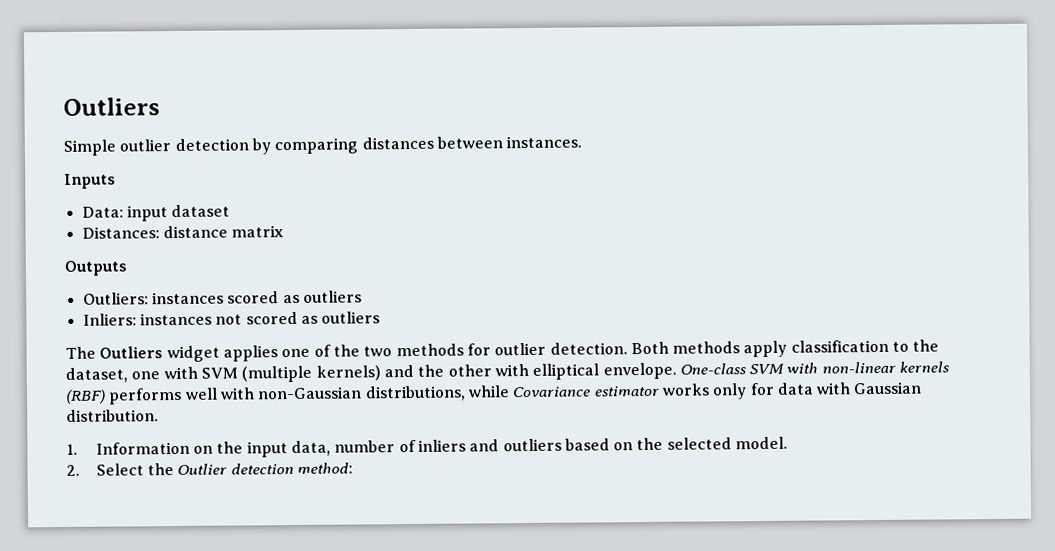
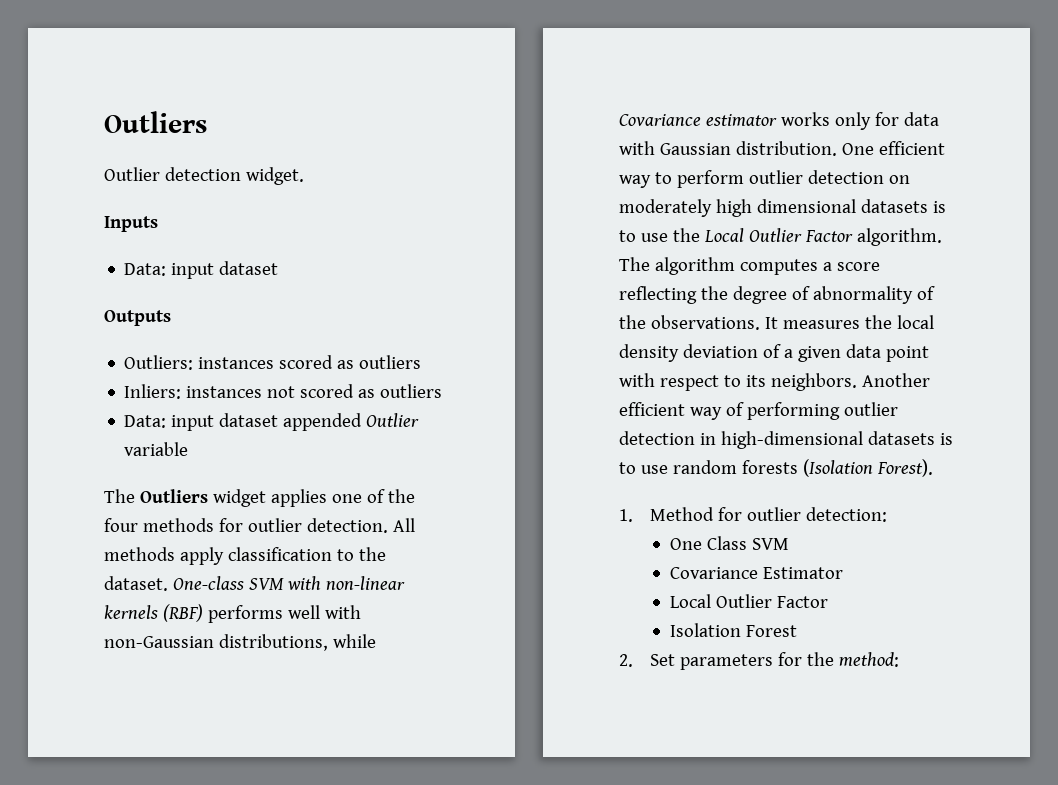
[63,135,583,156] Simple outlier detection by comparing distances between instances. -> [104,167,304,185] Outlier detection widget.
[81,225,285,239] // Distances: distance matrix -> (279, 268) none
(381, 317) none -> [124,413,420,431] [124,442,189,456] // Data: input dataset appended Outlier variable
[363,346,393,357] two -> [104,518,138,532] four
[630,341,669,355] Both -> [392,518,415,532] All
[65,362,677,383] dataset, one with SVM (multiple kernels) and the other with elliptical envelope. -> [104,576,168,591] dataset.
[66,436,789,458] [66,463,294,476] // 1. Information on the input data, number of inliers and outliers based on the selected model. // 2. Select the Outlier detection -> [841,141,945,155] [619,170,910,188] [619,199,946,217] [619,228,942,246] [619,257,880,275] [619,286,935,304] [619,315,934,330] [619,344,929,362] [619,373,930,391] [619,402,898,420] [619,431,953,449] [619,459,933,477] [619,507,887,522] [669,536,789,550] [669,567,843,579] [669,594,828,608] [669,623,797,637] [619,652,834,670] One efficient way to perform outlier detection on moderately high dimensional datasets is to use the Local Outlier Factor algorithm. The algorithm computes a score reflecting the degree of abnormality of the observations. It measures the local density deviation of a given data point with respect to its neighbors. Another efficient way of performing outlier detection in high-dimensional datasets is to use random forests (Isolation Forest). // 1. Method for outlier detection: // One Class SVM // Covariance Estimator // Local Outlier Factor // Isolation Forest // 2. Set parameters for the

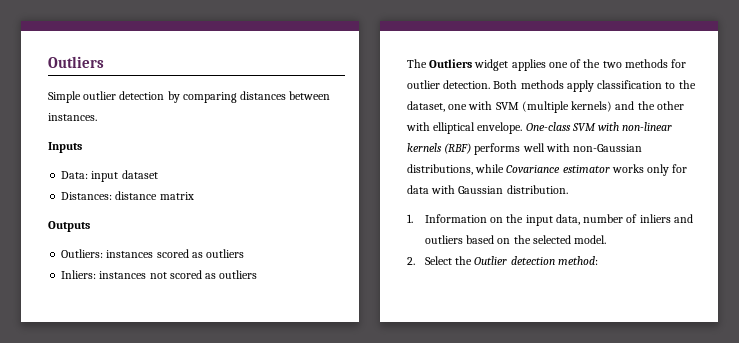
[104,167,304,185] Outlier detection widget. -> [48,91,331,103] [48,113,97,121] Simple outlier detection by comparing distances between instances.
(279, 268) none -> [61,191,194,200] // Distances: distance matrix
[124,413,420,431] [124,442,189,456] // Data: input dataset appended Outlier variable -> (258, 274) none
[104,518,138,532] four -> [602,61,622,68] two
[392,518,415,532] All -> [493,80,518,89] Both
[104,576,168,591] dataset. -> [407,101,684,113] [406,122,523,134] dataset, one with SVM (multiple kernels) and the other with elliptical envelope.
[841,141,945,155] [619,170,910,188] [619,199,946,217] [619,228,942,246] [619,257,880,275] [619,286,935,304] [619,315,934,330] [619,344,929,362] [619,373,930,391] [619,402,898,420] [619,431,953,449] [619,459,933,477] [619,507,887,522] [669,536,789,550] [669,567,843,579] [669,594,828,608] [669,623,797,637] [619,652,834,670] One efficient way to perform outlier detection on moderately high dimensional datasets is to use the Local Outlier Factor algorithm. The algorithm computes a score reflecting the degree of abnormality of the observations. It measures the local density deviation of a given data point with respect to its neighbors. Another efficient way of performing outlier detection in high-dimensional datasets is to use random forests (Isolation Forest). // 1. Method for outlier detection: // One Class SVM // Covariance Estimator // Local Outlier Factor // Isolation Forest // 2. Set parameters for the -> [407,214,693,226] [424,235,607,244] [407,256,555,265] // 1. Information on the input data, number of inliers and outliers based on the selected model. // 2. Select the Outlier detection

